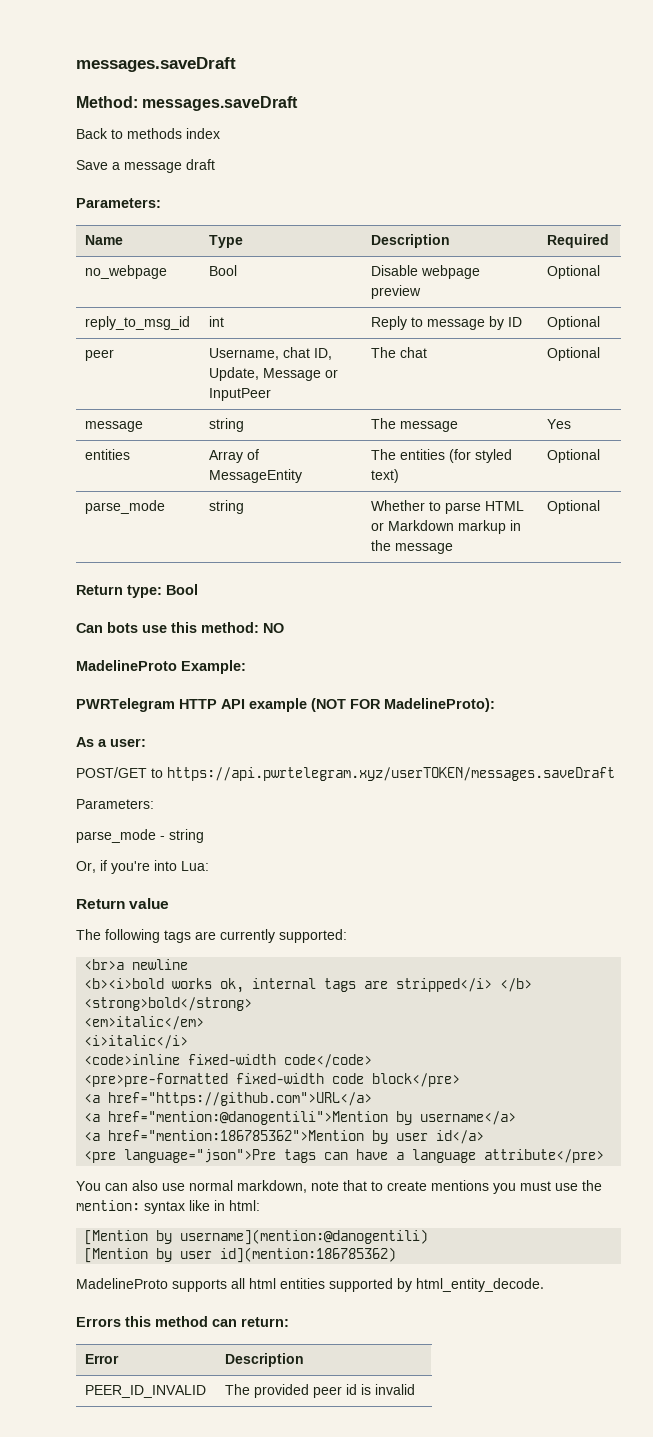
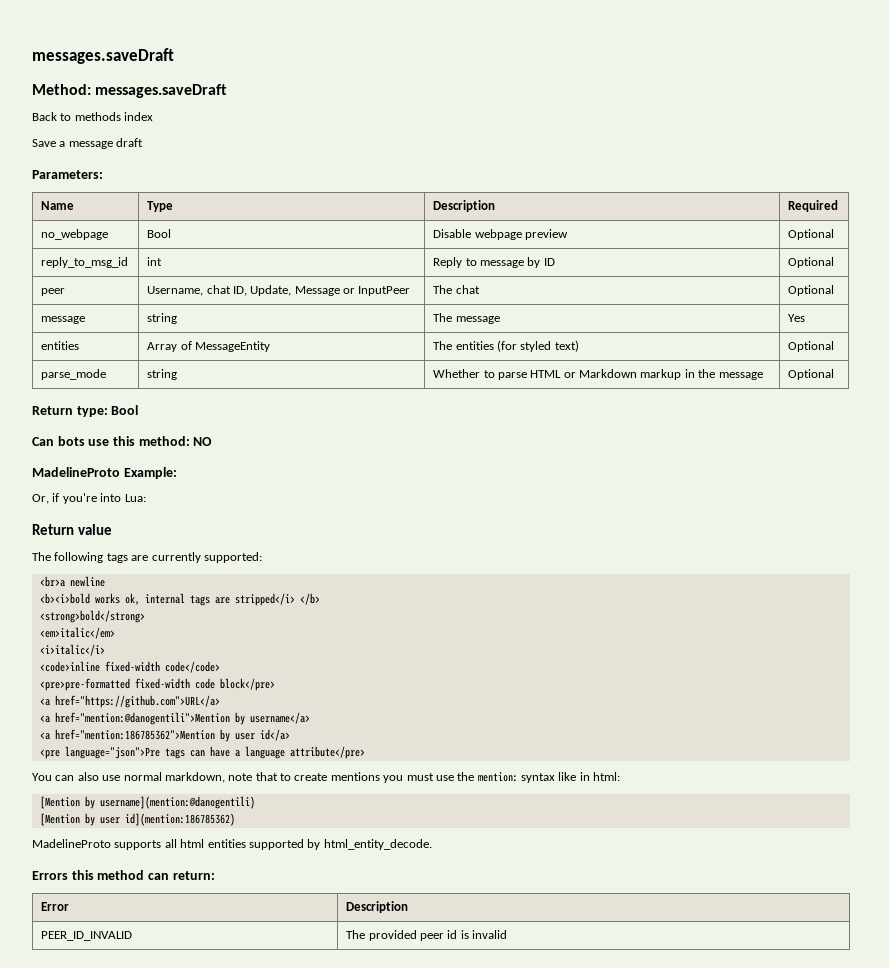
[76,698,495,712] [76,737,146,747] [76,767,615,781] [76,799,154,809] [76,829,204,843] // PWRTelegram HTTP API example (NOT FOR MadelineProto): // As a user: // POST/GET to https://api.pwrtelegram.xyz/userTOKEN/messages.saveDraft // Parameters: // parse_mode - string -> (177, 473) none

